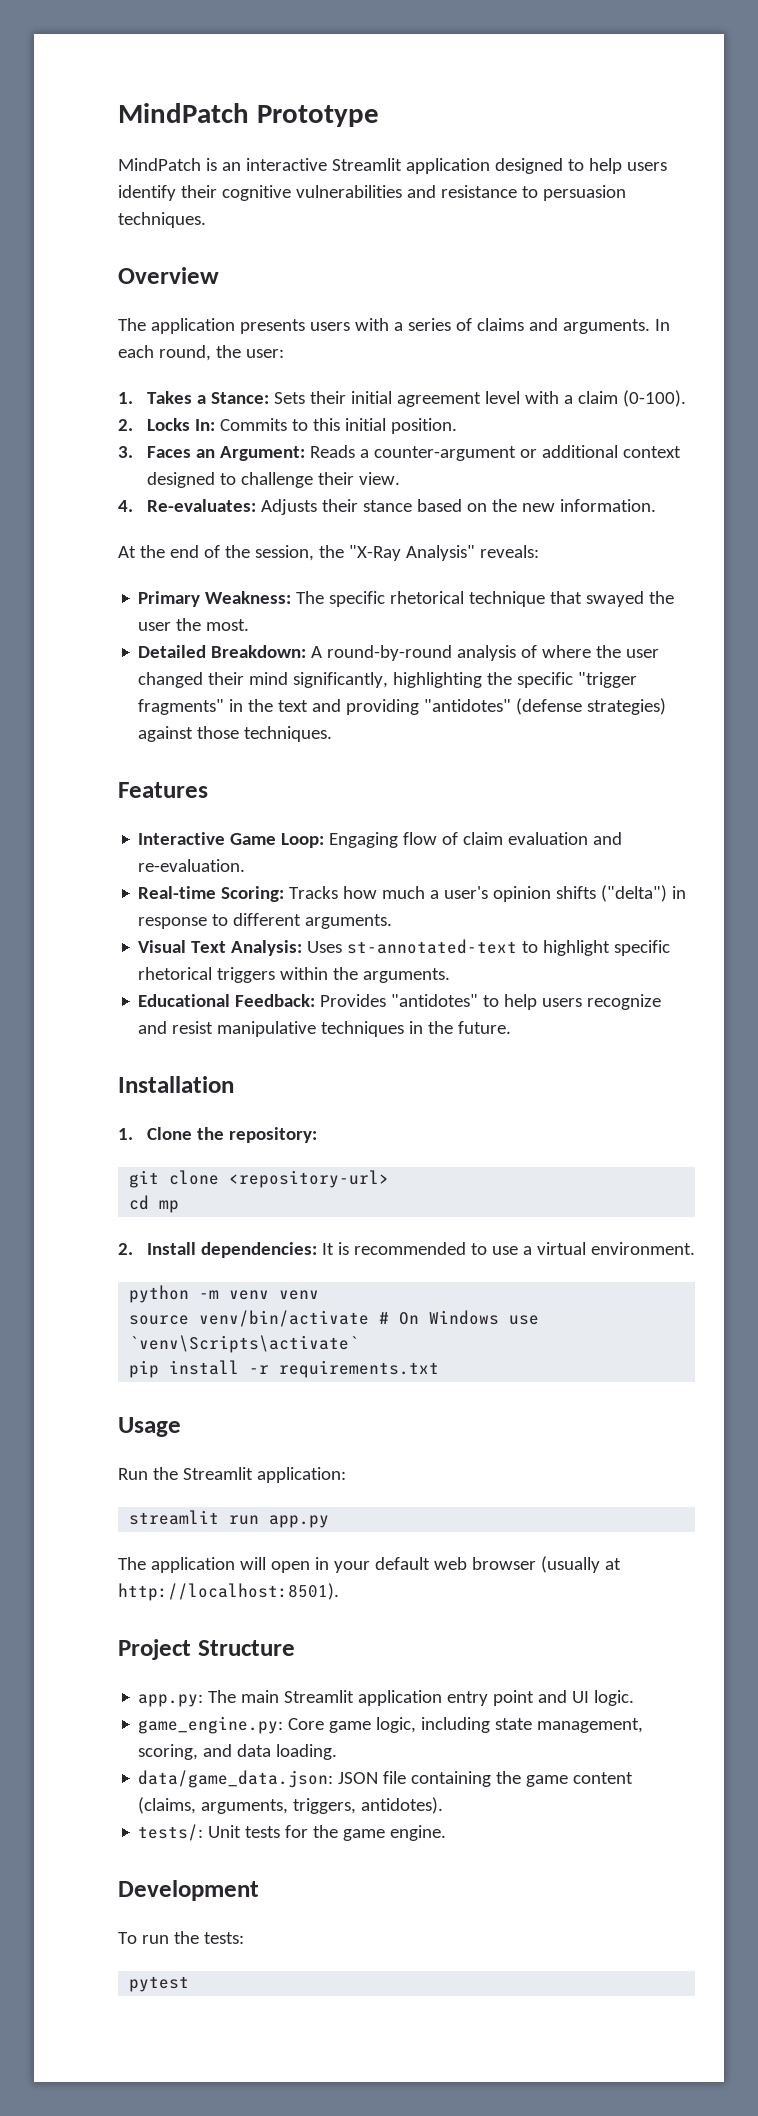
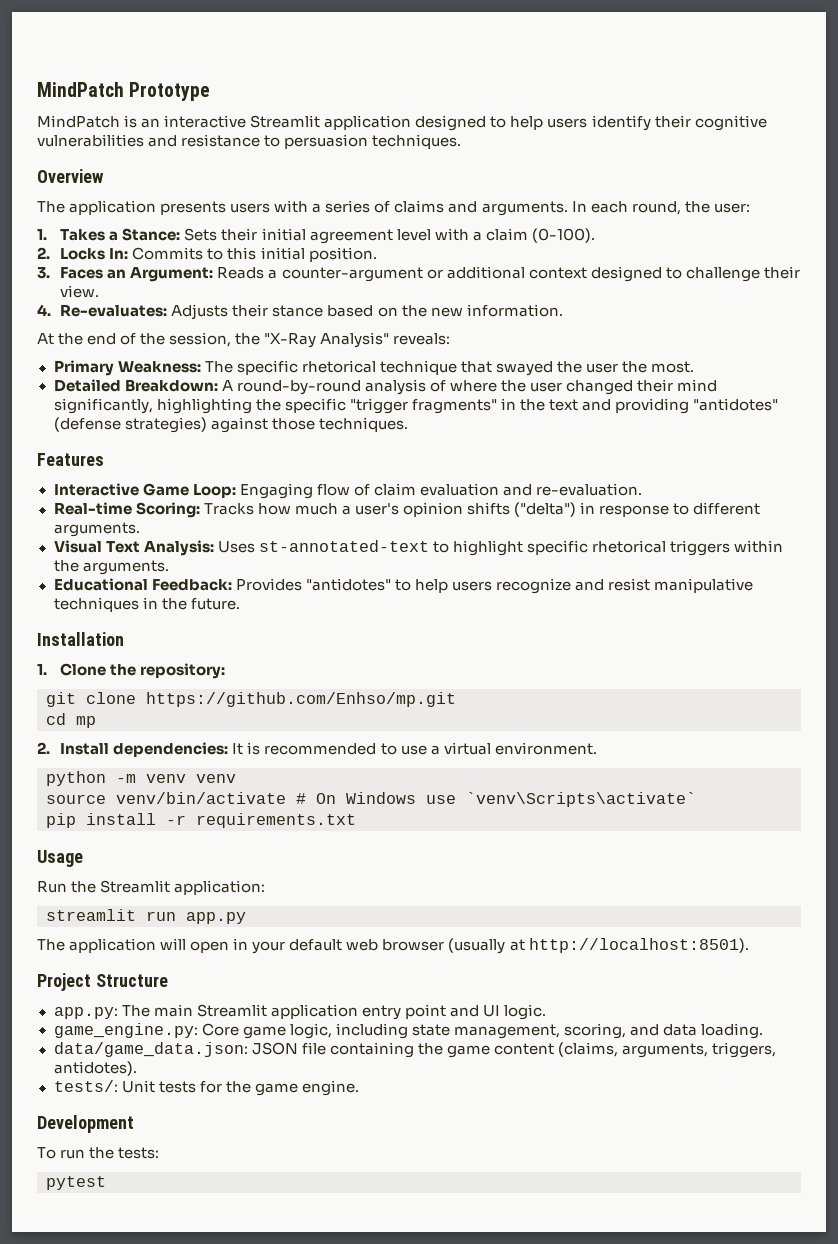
[229,1170,390,1188] <repository-url> -> [146,692,456,707] https://github.com/Enhso/mp.git

